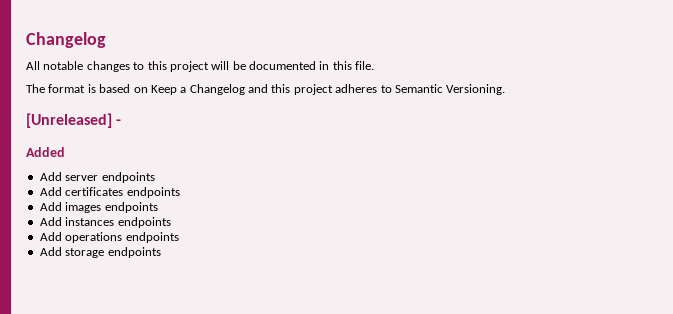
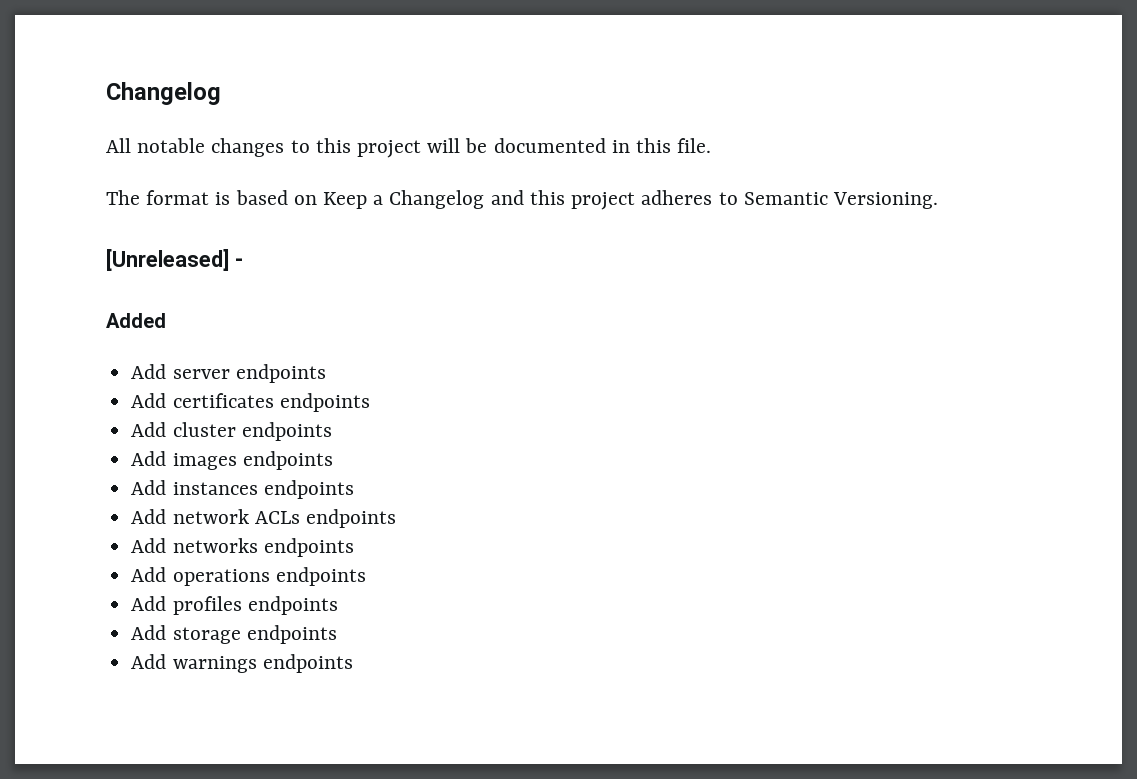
(180, 192) none -> [131,422,332,441] // Add cluster endpoints
(171, 222) none -> [131,509,396,528] [131,538,354,557] // Add network ACLs endpoints // Add networks endpoints
(179, 237) none -> [131,596,338,615] // Add profiles endpoints
(161, 252) none -> [131,654,353,673] // Add warnings endpoints

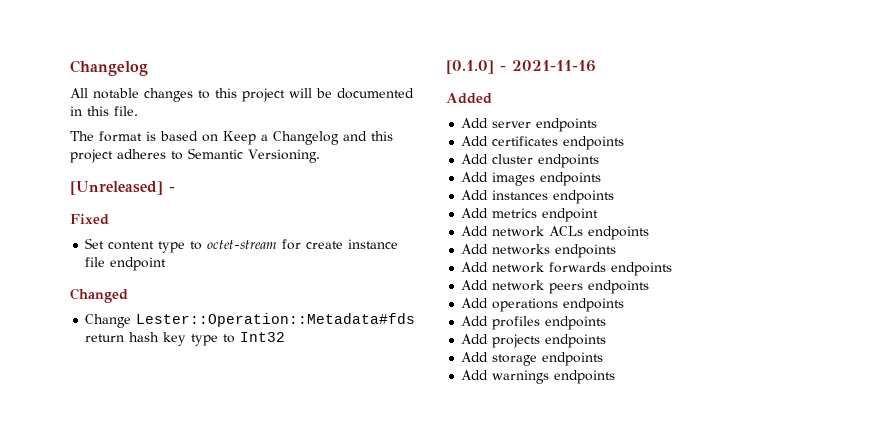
(243, 262) none -> [70,214,109,225] [85,238,399,253] [85,257,167,271] [70,288,128,303] [85,313,416,328] [85,332,286,346] [446,60,596,74] // Fixed // Set content type to octet-stream for create instance file endpoint // Changed // Change Lester::Operation::Metadata#fds return hash key type to Int32 // [0.1.0] - 2021-11-16
(354, 489) none -> [461,208,599,222] // Add metrics endpoint
(354, 547) none -> [461,262,673,276] [461,280,650,294] // Add network forwards endpoints // Add network peers endpoints
(338, 605) none -> [461,334,607,348] // Add projects endpoints

